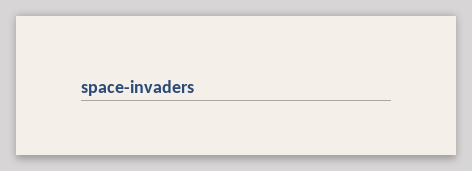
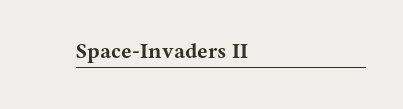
[81,80,194,96] space-invaders -> [76,43,248,63] Space-Invaders II

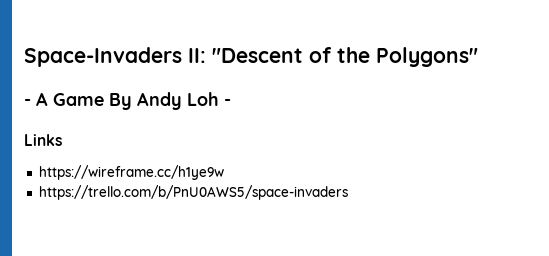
[232,44,248,58] II -> [188,47,478,67] [24,92,231,110] [24,134,62,146] [38,165,224,180] [38,185,348,200] II: "Descent of the Polygons" // - A Game By Andy Loh - // Links // https://wireframe.cc/h1ye9w // https://trello.com/b/PnU0AWS5/space-invaders

